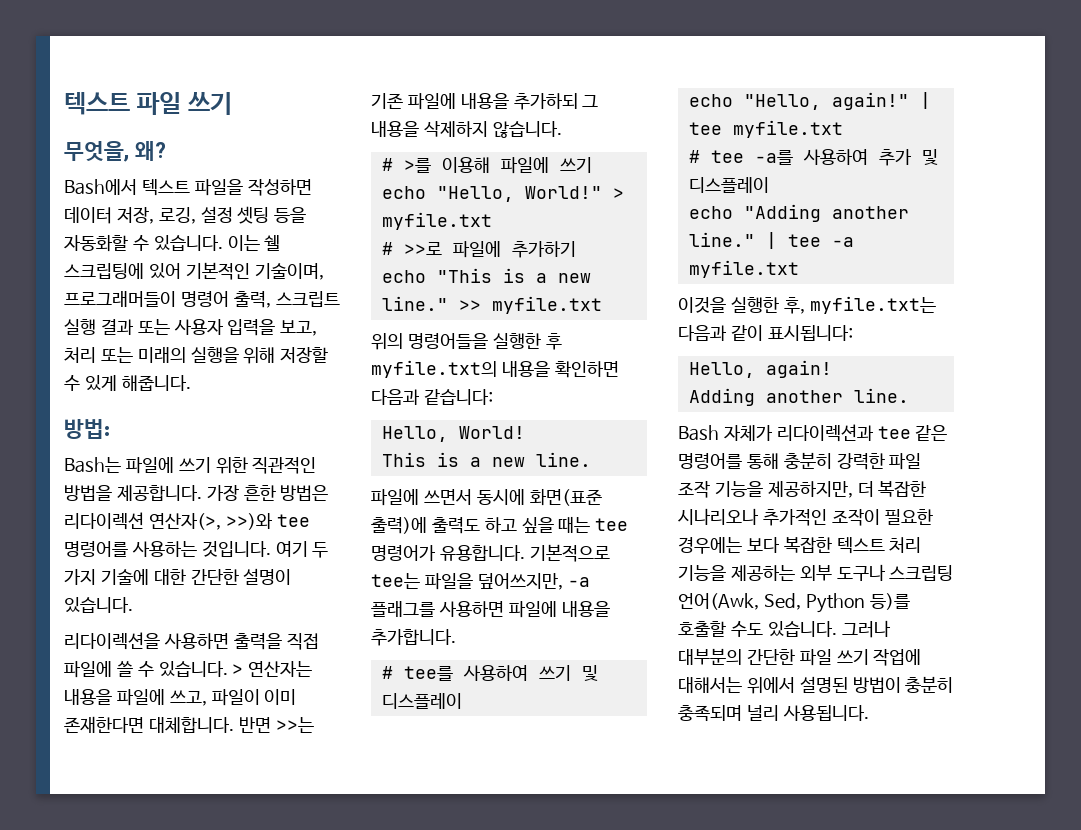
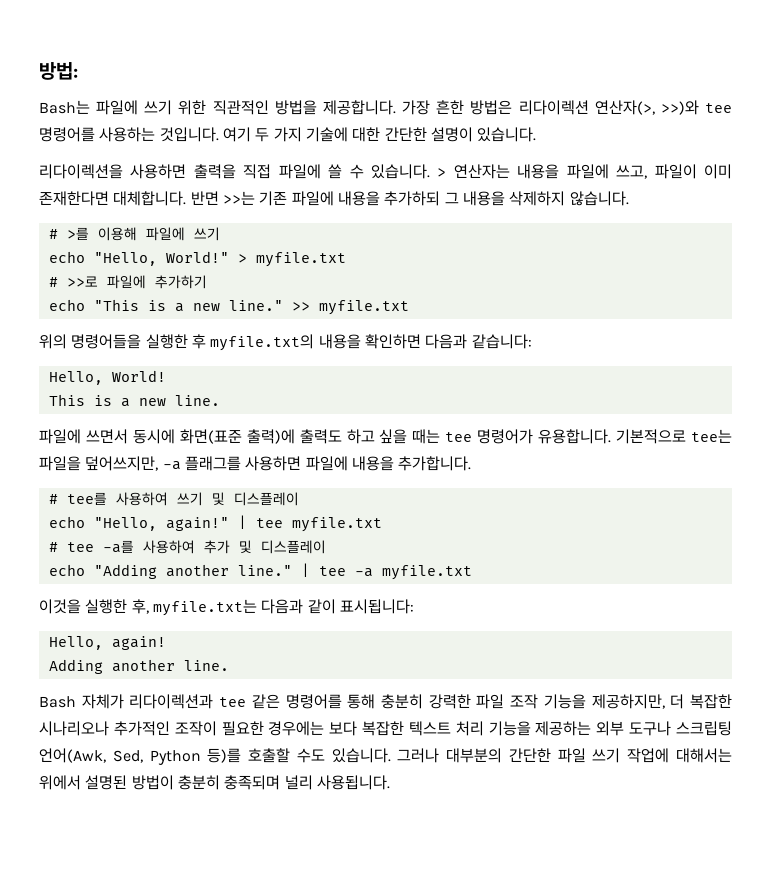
[64,92,232,115] [64,141,166,162] [64,178,312,196] [64,206,307,224] [64,234,281,252] [64,262,324,280] [64,291,340,308] [64,319,318,336] [64,347,329,364] [64,375,191,391] 텍스트 파일 쓰기 // 무엇을, 왜? // Bash에서 텍스트 파일을 작성하면 데이터 저장, 로깅, 설정 셋팅 등을 자동화할 수 있습니다. 이는 쉘 스크립팅에 있어 기본적인 기술이며, 프로그래머들이 명령어 출력, 스크립트 실행 결과 또는 사용자 입력을 보고, 처리 또는 미래의 실행을 위해 저장할 수 있게 해줍니다. // -> (39, 71) none

